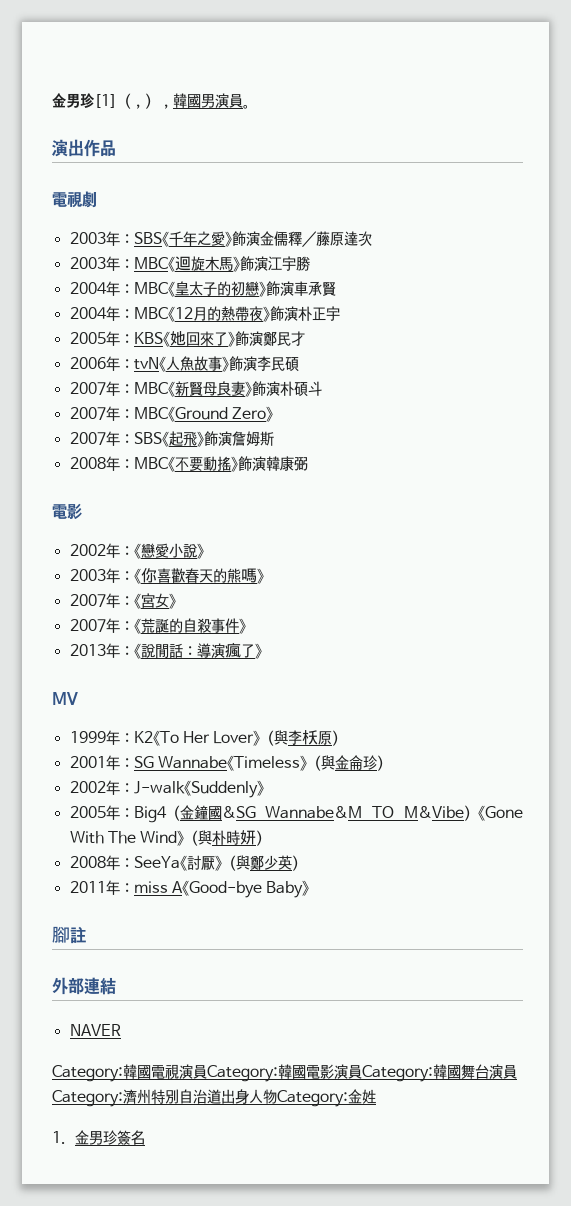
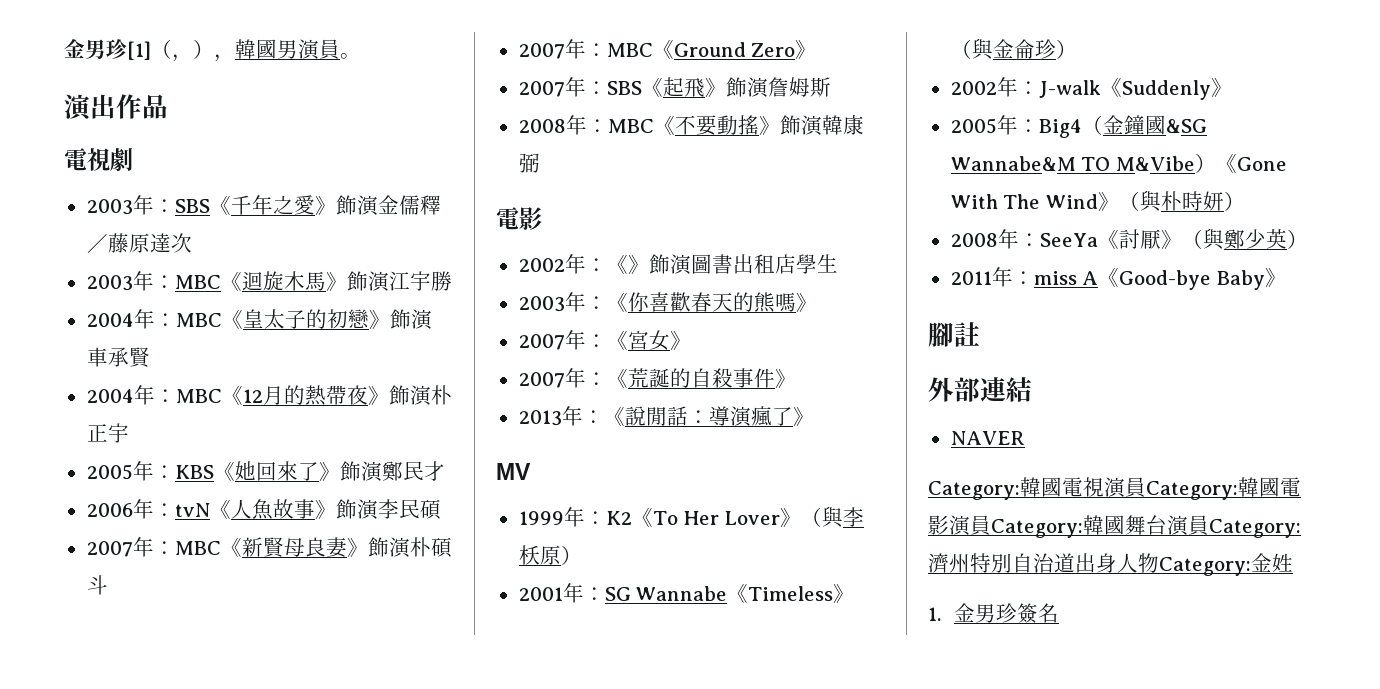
[140,543,204,559] 戀愛小說》 -> [627,254,838,275] 》飾演圖書出租店學生

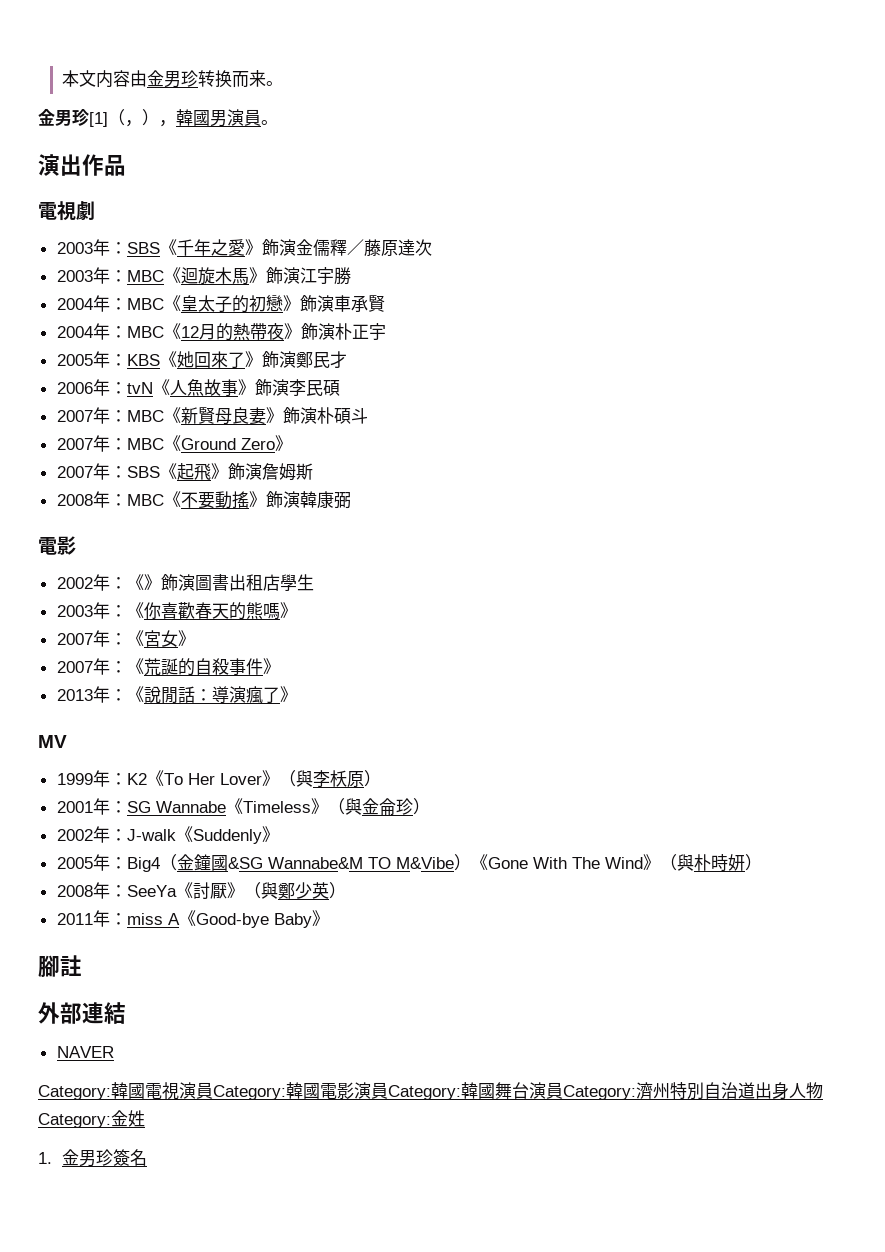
(64, 49) none -> [62,70,284,88] 本文内容由金男珍转换而来。 //

